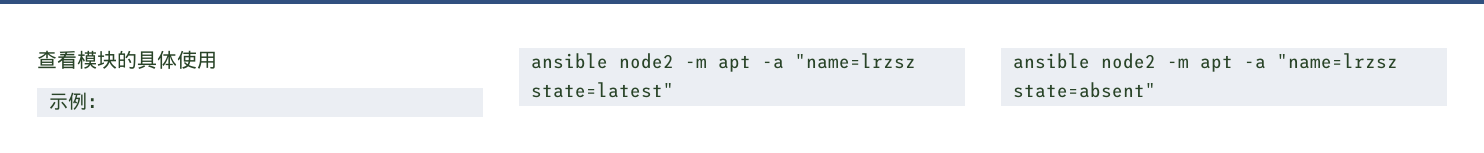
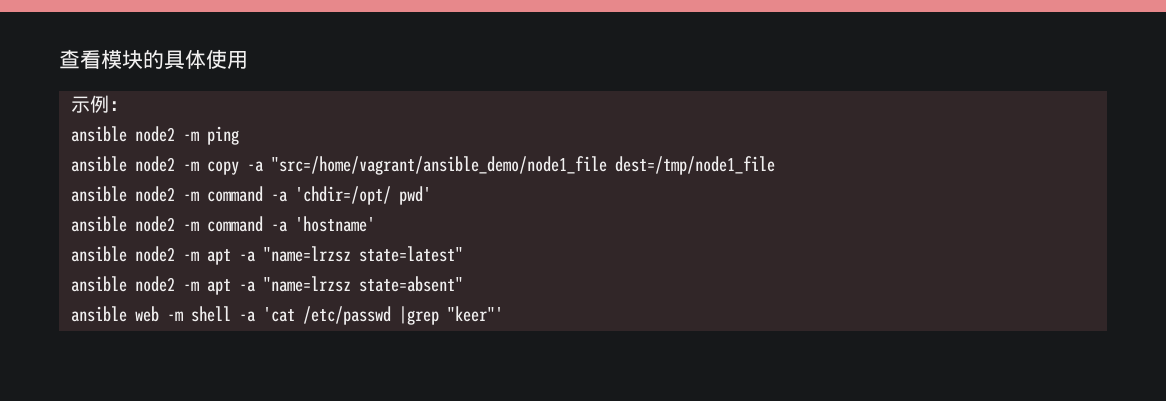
(106, 103) none -> [71,126,239,145] [71,156,775,175] [71,186,431,205] [71,216,375,232] // ansible node2 -m ping // ansible node2 -m copy -a "src=/home/vagrant/ansible_demo/node1_file dest=/tmp/node1_file // ansible node2 -m command -a 'chdir=/opt/ pwd' // ansible node2 -m command -a 'hostname'
(1156, 90) none -> [71,306,503,325] // ansible web -m shell -a 'cat /etc/passwd |grep "keer"'

